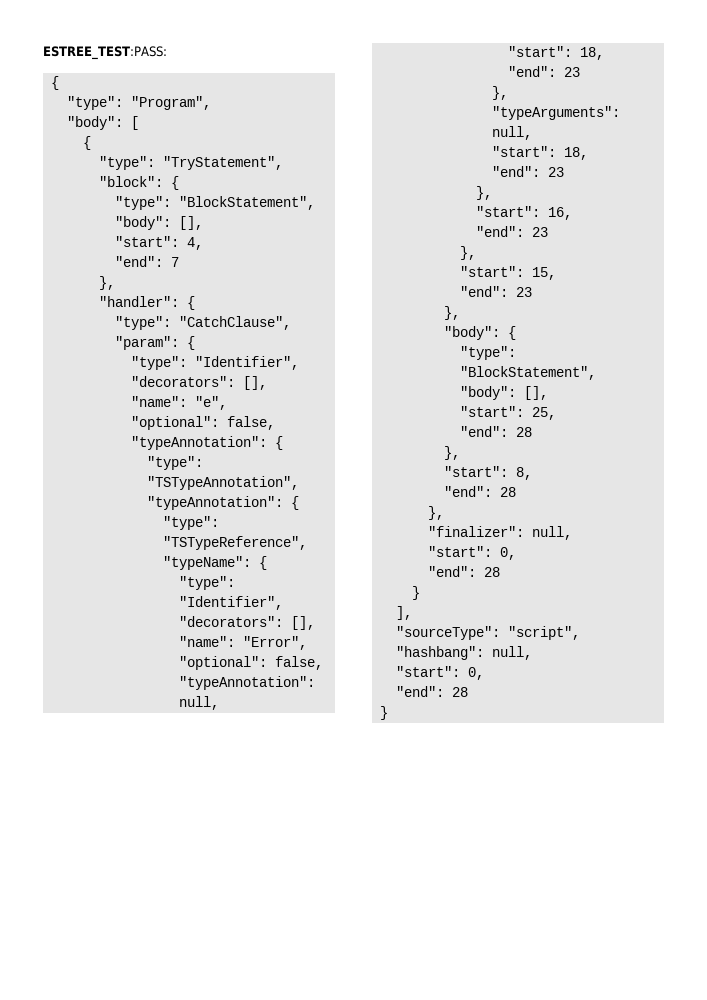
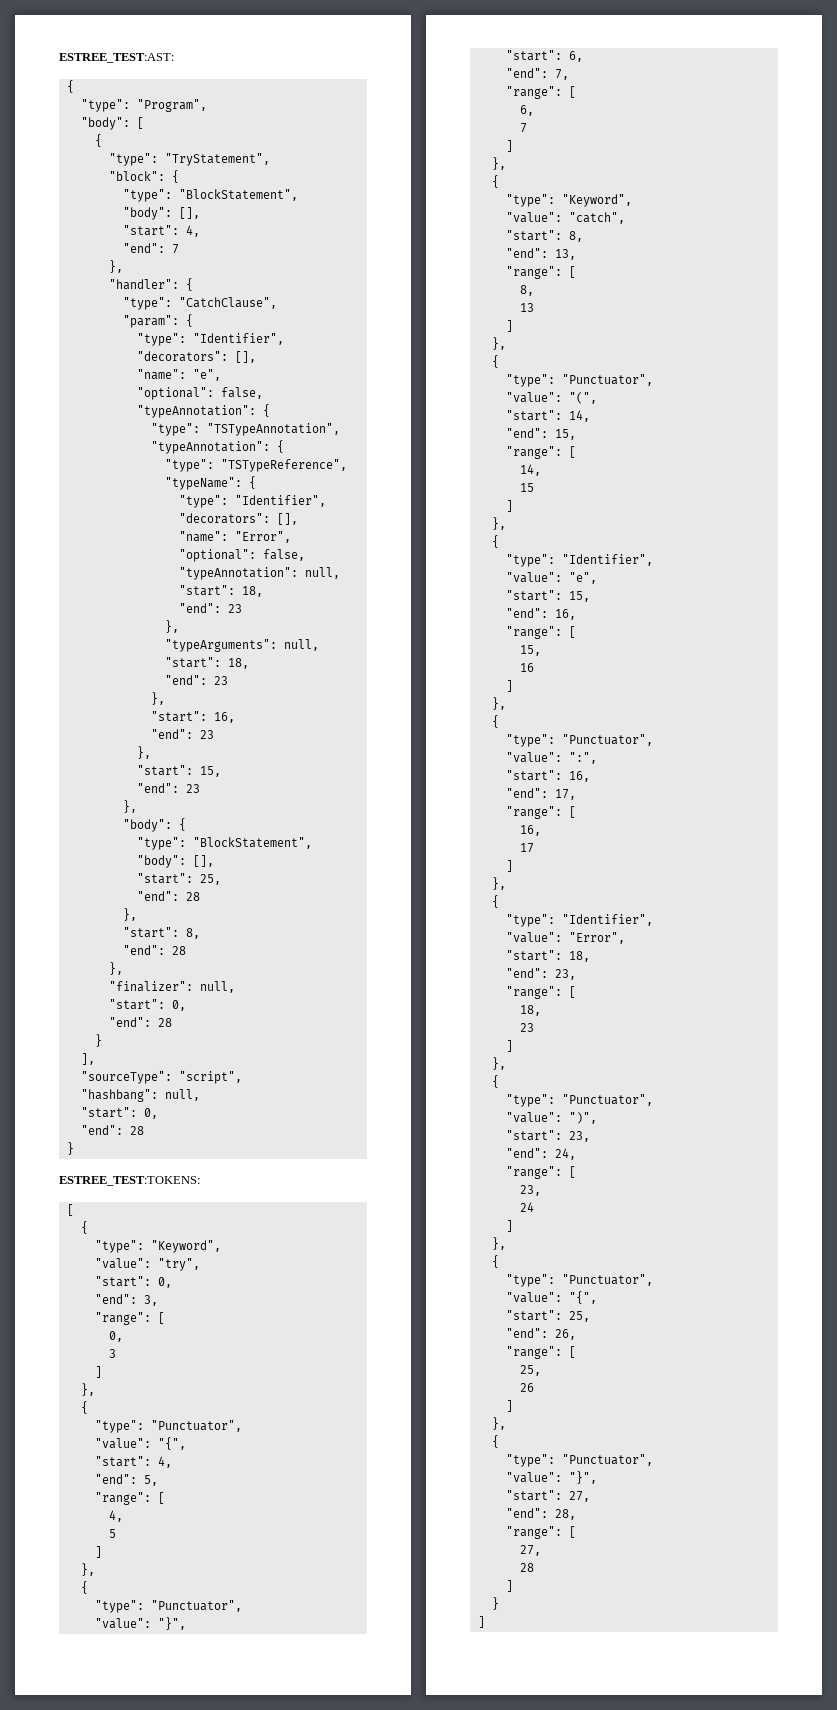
[43,46,167,60] ESTREE_TEST:PASS: -> [59,53,174,63] ESTREE_TEST:AST:
(388, 713) none -> [59,1176,200,1186] [66,1204,74,1216] [80,1221,88,1234] [94,1240,221,1253] [94,1258,200,1271] [94,1276,172,1288] [94,1294,158,1306] [94,1312,165,1325] [108,1331,123,1342] [108,1349,116,1358] [94,1366,102,1378] [80,1383,95,1396] [80,1401,88,1414] [94,1420,242,1433] [94,1437,186,1450] [94,1456,172,1468] [94,1474,158,1486] [94,1492,165,1505] [108,1510,123,1522] [108,1529,116,1538] [94,1546,102,1558] [80,1563,95,1576] [80,1581,88,1594] [94,1600,242,1613] [94,1617,186,1630] [505,50,583,62] [505,68,569,80] [505,86,576,99] [519,105,534,116] [519,123,527,133] [505,140,513,152] [491,157,506,170] [491,175,499,188] [505,194,632,207] [505,212,625,224] [505,230,583,242] [505,248,576,260] [505,266,576,279] [519,285,534,296] [519,303,534,312] [505,320,513,332] [491,337,506,350] [491,355,499,368] [505,374,653,387] [505,392,597,404] [505,410,590,422] [505,428,576,440] [505,446,576,459] [519,464,541,476] [519,483,534,492] [505,500,513,512] [491,517,506,530] [491,535,499,548] [505,554,653,567] [505,572,597,584] [505,590,590,602] [505,608,576,620] [505,626,576,639] [519,645,541,656] [519,663,534,672] [505,680,513,692] [491,697,506,710] [491,715,499,728] [505,734,653,747] [505,752,597,764] [505,770,590,782] [505,788,576,800] [505,806,576,819] [519,825,541,836] [519,843,534,853] [505,860,513,872] [491,877,506,890] [491,895,499,908] [505,914,653,927] [505,932,625,944] [505,950,590,962] [505,968,576,980] [505,986,576,999] [519,1005,541,1016] [519,1023,534,1032] [505,1040,513,1052] [491,1057,506,1070] [491,1075,499,1088] [505,1094,653,1107] [505,1112,597,1124] [505,1130,590,1142] [505,1148,576,1160] [505,1166,576,1179] [519,1185,541,1196] [519,1202,534,1212] [505,1220,513,1232] [491,1237,506,1250] [491,1255,499,1268] [505,1274,653,1287] [505,1291,597,1304] [505,1310,590,1322] [505,1328,576,1340] [505,1346,576,1359] [519,1365,541,1376] [519,1383,534,1392] [505,1400,513,1412] [491,1417,506,1430] [491,1435,499,1448] [505,1454,653,1467] [505,1471,597,1484] [505,1490,590,1502] [505,1508,576,1520] [505,1526,576,1539] [519,1545,541,1556] [519,1563,534,1572] [505,1580,513,1592] [491,1597,499,1610] [477,1616,485,1628] // ESTREE_TEST:TOKENS: // [ // { // "type": "Keyword", // "value": "try", // "start": 0, // "end": 3, // "range": [ // 0, // 3 // ] // }, // { // "type": "Punctuator", // "value": "{", // "start": 4, // "end": 5, // "range": [ // 4, // 5 // ] // }, // { // "type": "Punctuator", // "value": "}", // "start": 6, // "end": 7, // "range": [ // 6, // 7 // ] // }, // { // "type": "Keyword", // "value": "catch", // "start": 8, // "end": 13, // "range": [ // 8, // 13 // ] // }, // { // "type": "Punctuator", // "value": "(", // "start": 14, // "end": 15, // "range": [ // 14, // 15 // ] // }, // { // "type": "Identifier", // "value": "e", // "start": 15, // "end": 16, // "range": [ // 15, // 16 // ] // }, // { // "type": "Punctuator", // "value": ":", // "start": 16, // "end": 17, // "range": [ // 16, // 17 // ] // }, // { // "type": "Identifier", // "value": "Error", // "start": 18, // "end": 23, // "range": [ // 18, // 23 // ] // }, // { // "type": "Punctuator", // "value": ")", // "start": 23, // "end": 24, // "range": [ // 23, // 24 // ] // }, // { // "type": "Punctuator", // "value": "{", // "start": 25, // "end": 26, // "range": [ // 25, // 26 // ] // }, // { // "type": "Punctuator", // "value": "}", // "start": 27, // "end": 28, // "range": [ // 27, // 28 // ] // } // ]

